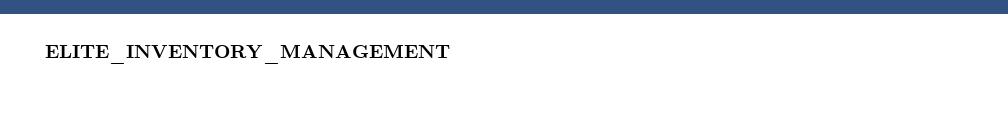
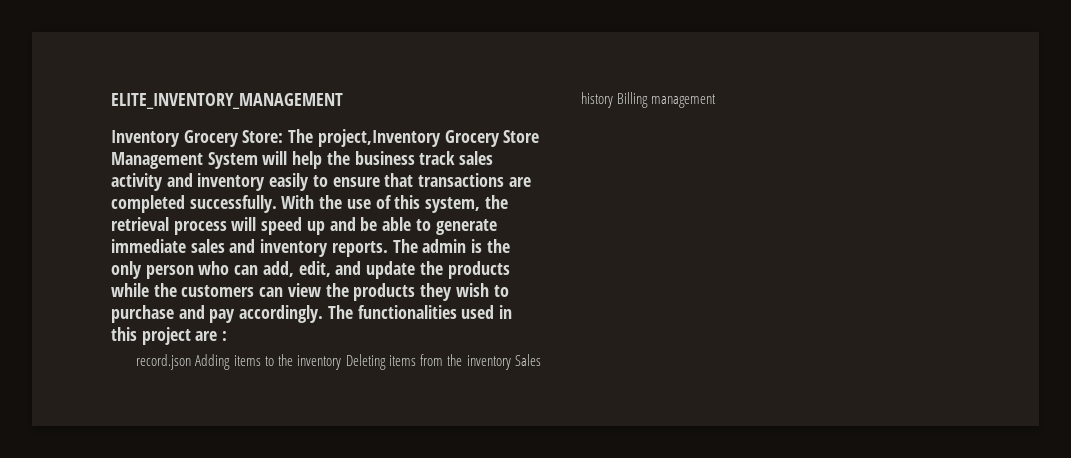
(450, 54) none -> [111,129,540,147] [111,151,494,169] [111,173,531,191] [111,195,508,213] [111,217,497,235] [111,239,510,257] [111,261,510,279] [111,283,509,301] [111,305,513,323] [111,327,228,345] [136,354,542,370] [581,92,717,108] // Inventory Grocery Store: The project,Inventory Grocery Store Management System will help the business track sales activity and inventory easily to ensure that transactions are completed successfully. With the use of this system, the retrieval process will speed up and be able to generate immediate sales and inventory reports. The admin is the only person who can add, edit, and update the products while the customers can view the products they wish to purchase and pay accordingly. The functionalities used in this project are : // record.json Adding items to the inventory Deleting items from the inventory Sales history Billing management

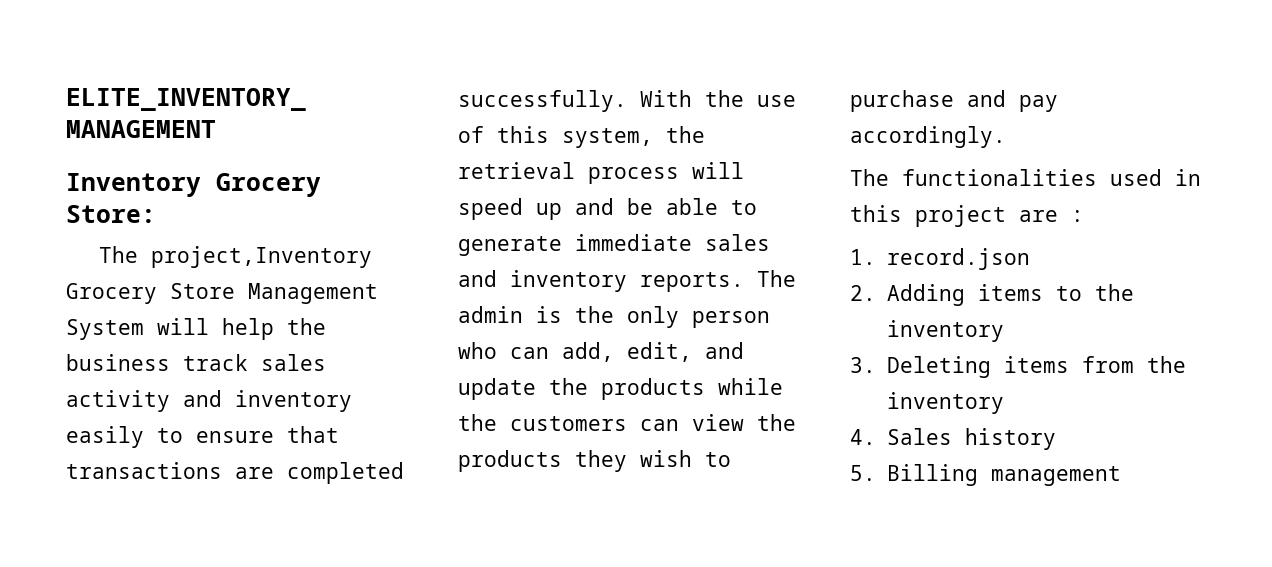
(284, 136) none -> (156, 214) //
(324, 314) none -> (1006, 137) //
(228, 336) none -> [850,249,876,265] 1.
(192, 362) none -> [850,285,876,301] // 2.
(342, 362) none -> [850,357,876,373] // 3.
(511, 362) none -> [850,429,876,445] // 4.
(613, 100) none -> [850,465,876,481] // 5.

